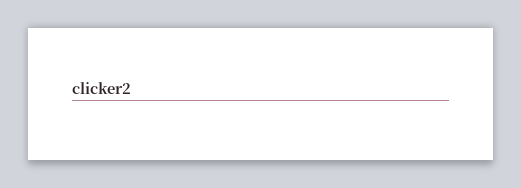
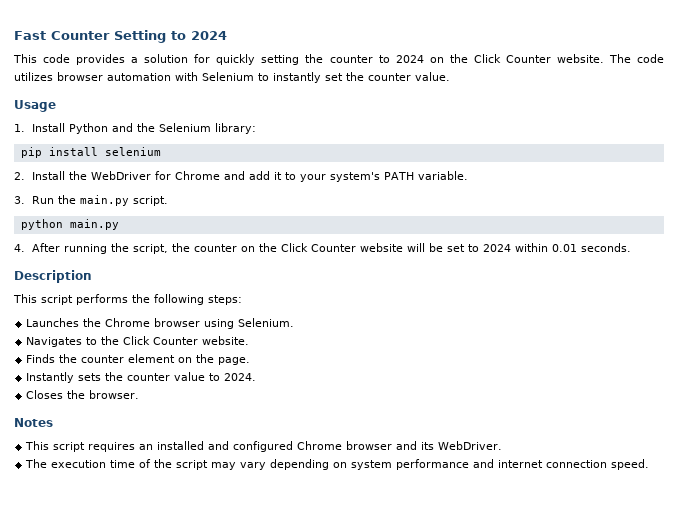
[72,82,131,94] clicker2 -> [14,30,227,43] [13,54,664,65] [14,72,450,83] [14,100,56,112] [14,123,257,134] [20,147,161,158] [14,171,469,182] [14,195,169,206] [20,219,119,230] [14,243,632,254] [14,270,92,283] [13,294,242,305] [26,318,295,329] [26,336,250,347] [26,354,251,365] [26,372,257,383] [26,390,140,399] [14,418,53,427] [25,441,503,452] [25,459,650,470] Fast Counter Setting to 2024 // This code provides a solution for quickly setting the counter to 2024 on the Click Counter website. The code utilizes browser automation with Selenium to instantly set the counter value. // Usage // 1. Install Python and the Selenium library: // pip install selenium // 2. Install the WebDriver for Chrome and add it to your system's PATH variable. // 3. Run the main.py script. // python main.py // 4. After running the script, the counter on the Click Counter website will be set to 2024 within 0.01 seconds. // Description // This script performs the following steps: // Launches the Chrome browser using Selenium. // Navigates to the Click Counter website. // Finds the counter element on the page. // Instantly sets the counter value to 2024. // Closes the browser. // Notes // This script requires an installed and configured Chrome browser and its WebDriver. // The execution time of the script may vary depending on system performance and internet connection speed.

